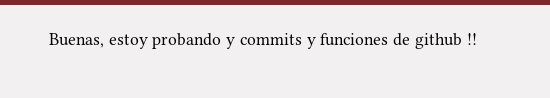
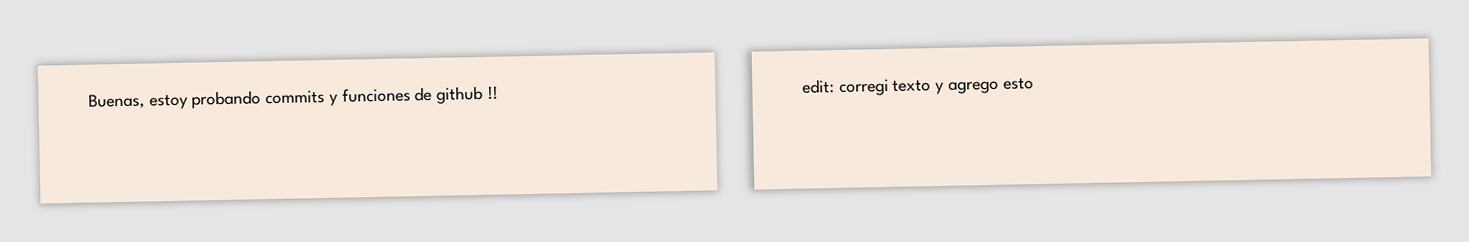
[226,37,236,49] y -> (262, 99) none
(477, 39) none -> [802,77,1034,96] // edit: corregi texto y agrego esto

